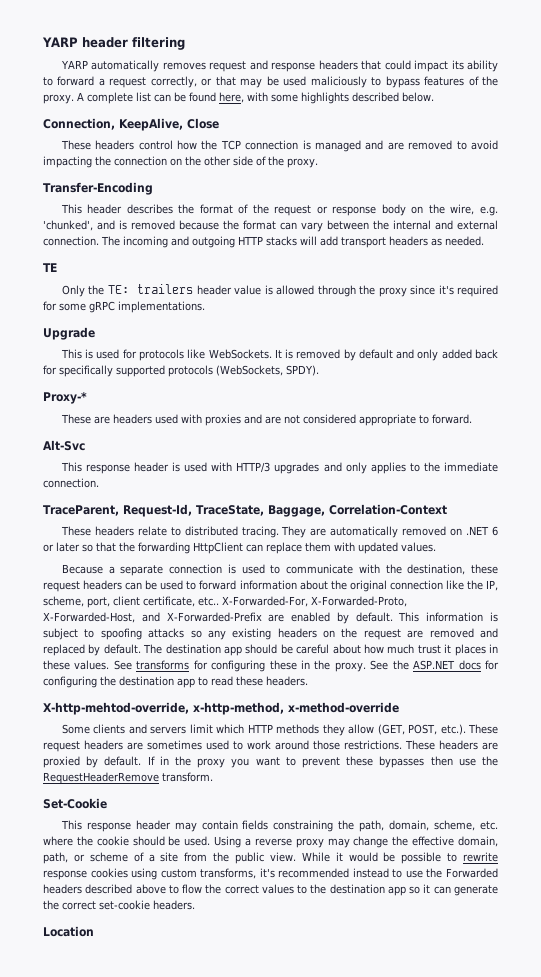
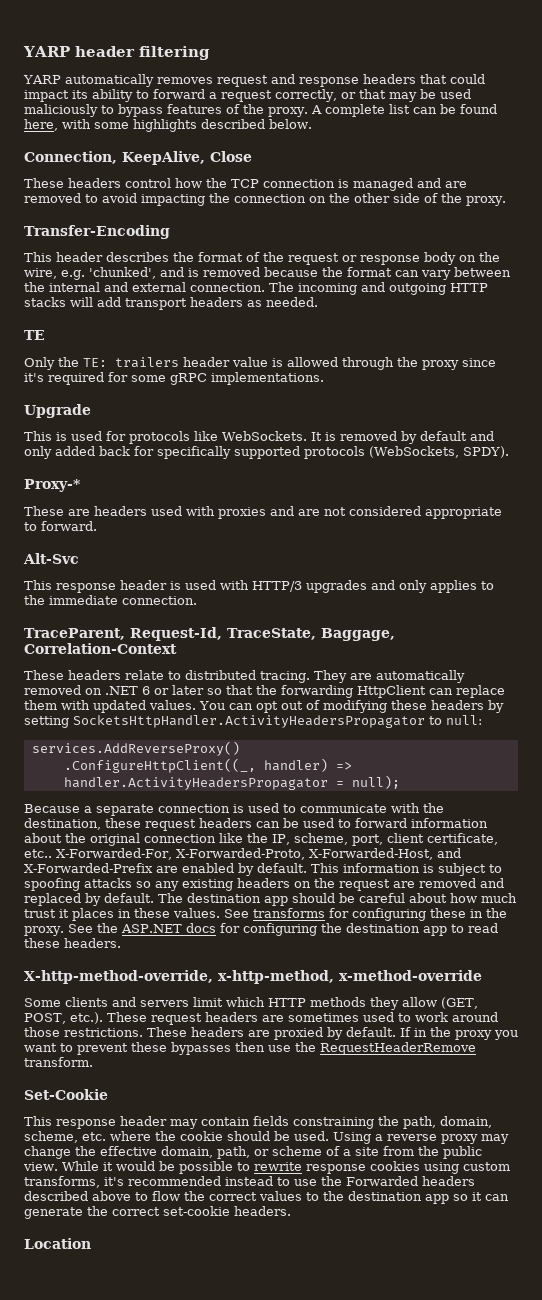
(436, 547) none -> [199,700,504,713] [24,715,482,728] [31,741,240,756] [63,758,352,773] [63,775,400,790] You can opt out of modifying these headers by setting SocketsHttpHandler.ActivityHeadersPropagator to null: // services.AddReverseProxy() // .ConfigureHttpClient((_, handler) => handler.ActivityHeadersPropagator = null);
[43,702,189,715] X-http-mehtod-override, -> [24,970,213,984] X-http-method-override,

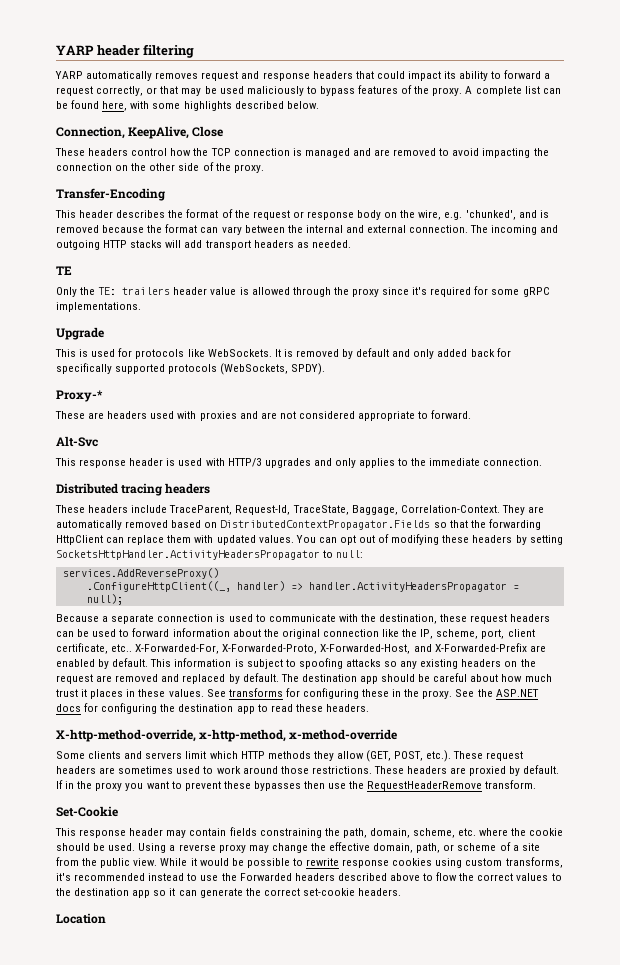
[24,627,395,641] [24,643,177,654] [24,670,465,683] [24,685,204,695] TraceParent, Request-Id, TraceState, Baggage, Correlation-Context // These headers relate to distributed tracing. They are automatically removed on .NET 6 or later -> [56,483,211,496] [55,505,544,515] [56,520,431,530] Distributed tracing headers // These headers include TraceParent, Request-Id, TraceState, Baggage, Correlation-Context. They are automatically removed based on DistributedContextPropagator.Fields

